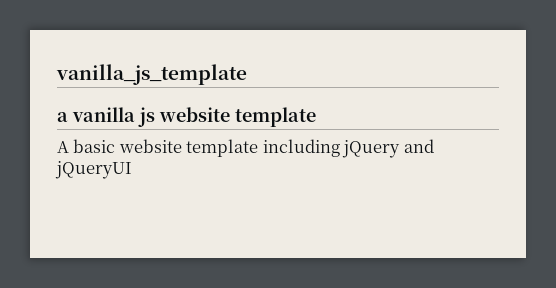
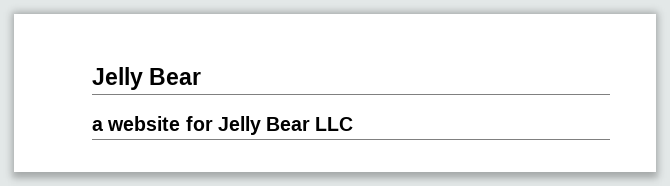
[56,64,247,85] vanilla_js_template -> [92,67,202,90] Jelly Bear
[72,107,316,127] [57,139,434,158] [55,161,132,179] vanilla js website template // A basic website template including jQuery and jQueryUI -> [107,116,354,135] website for Jelly Bear LLC

